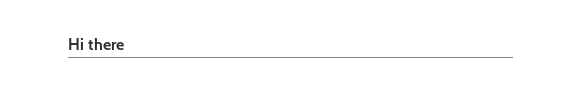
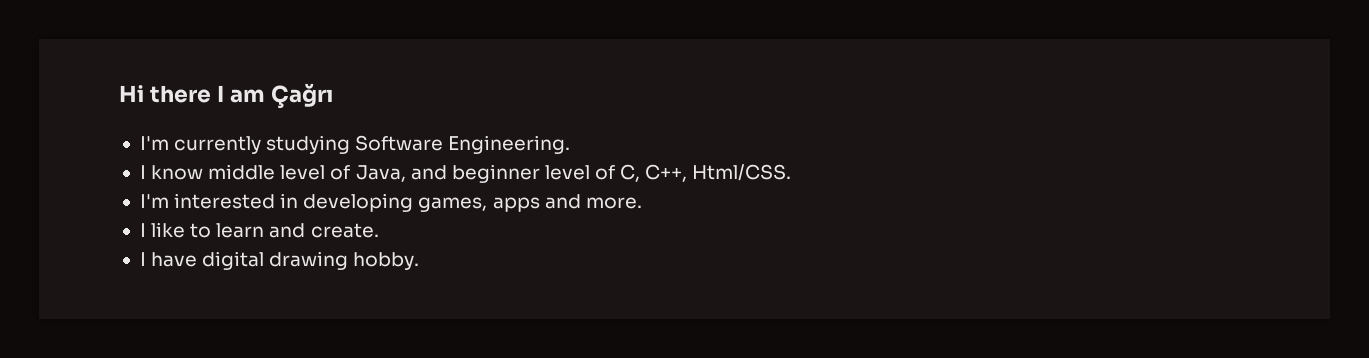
(125, 44) none -> [216,83,333,109] [139,135,571,154] [139,164,792,183] [139,193,642,212] [139,222,379,238] [139,251,420,270] I am Çağrı // I'm currently studying Software Engineering. // I know middle level of Java, and beginner level of C, C++, Html/CSS. // I'm interested in developing games, apps and more. // I like to learn and create. // I have digital drawing hobby.

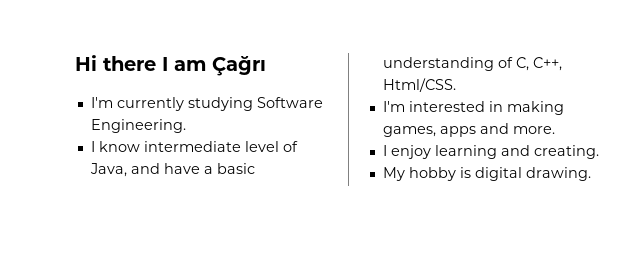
[208,164,276,180] middle -> [143,141,241,152] intermediate
[451,164,590,183] beginner level -> [163,163,255,174] [382,57,494,71] have a basic understanding
[303,193,414,212] developing -> [506,101,564,115] making
[151,222,379,238] [139,251,420,270] like to learn and create. // I have digital drawing hobby. -> [390,145,599,159] [382,167,591,181] enjoy learning and creating. // My hobby is digital drawing.

